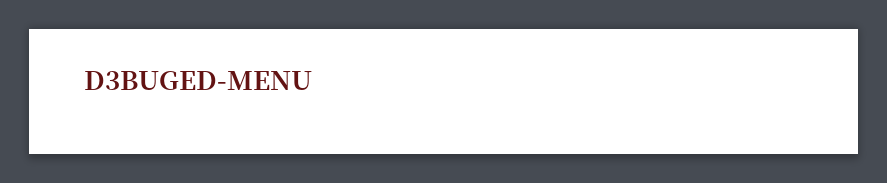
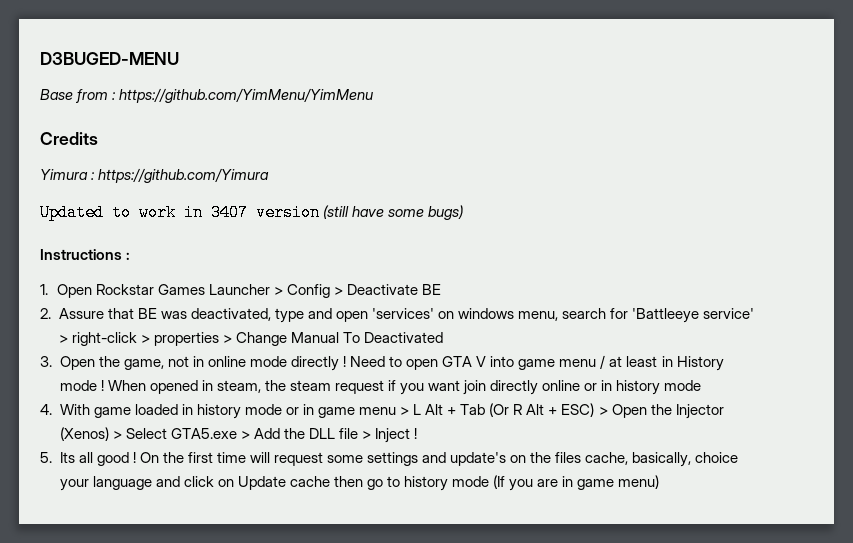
(312, 80) none -> [40,88,374,103] [40,132,98,145] [40,168,270,183] [40,204,464,221] [40,249,131,260] [40,284,442,298] [40,308,755,323] [58,332,443,346] [40,355,724,371] [59,380,702,395] [40,403,724,419] [59,427,418,443] [40,452,739,467] [59,475,660,491] // Base from : https://github.com/YimMenu/YimMenu // Credits // Yimura : https://github.com/Yimura // Updated to work in 3407 version (still have some bugs) // Instructions : // 1. Open Rockstar Games Launcher > Config > Deactivate BE // 2. Assure that BE was deactivated, type and open 'services' on windows menu, search for 'Battleeye service' > right-click > properties > Change Manual To Deactivated // 3. Open the game, not in online mode directly ! Need to open GTA V into game menu / at least in History mode ! When opened in steam, the steam request if you want join directly online or in history mode // 4. With game loaded in history mode or in game menu > L Alt + Tab (Or R Alt + ESC) > Open the Injector (Xenos) > Select GTA5.exe > Add the DLL file > Inject ! // 5. Its all good ! On the first time will request some settings and update's on the files cache, basically, choice your language and click on Update cache then go to history mode (If you are in game menu)

